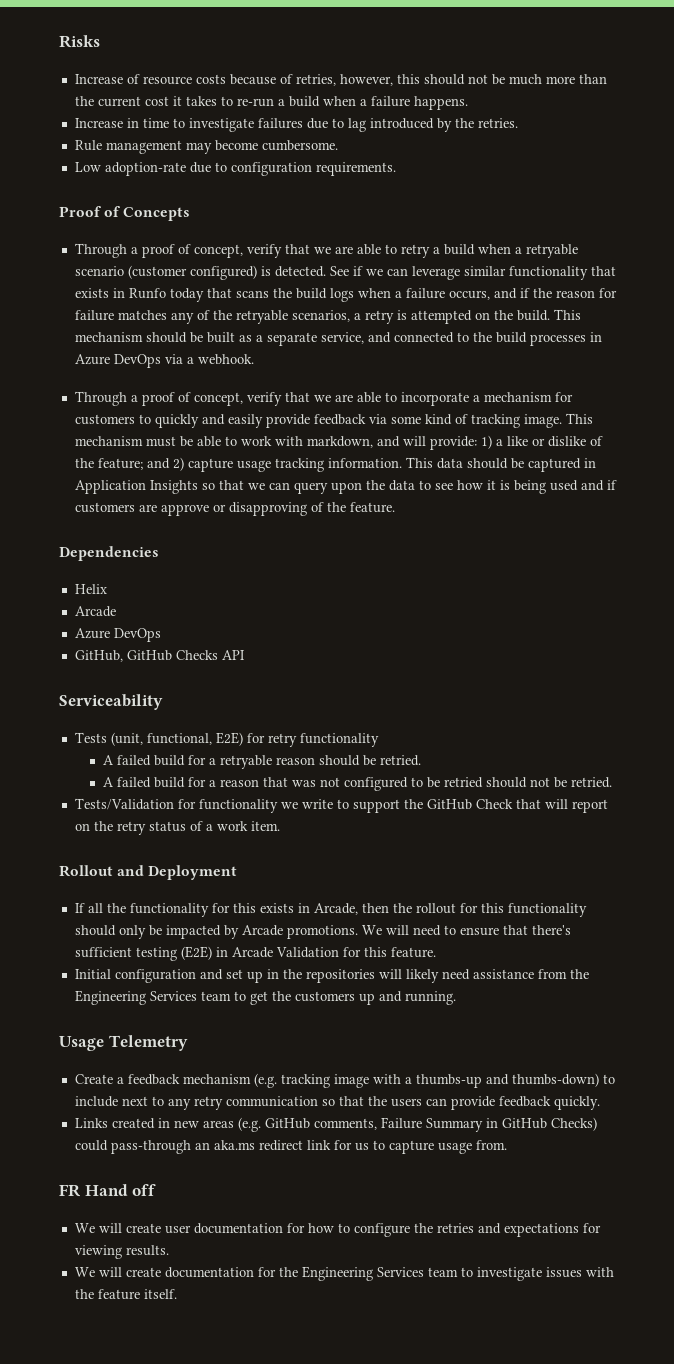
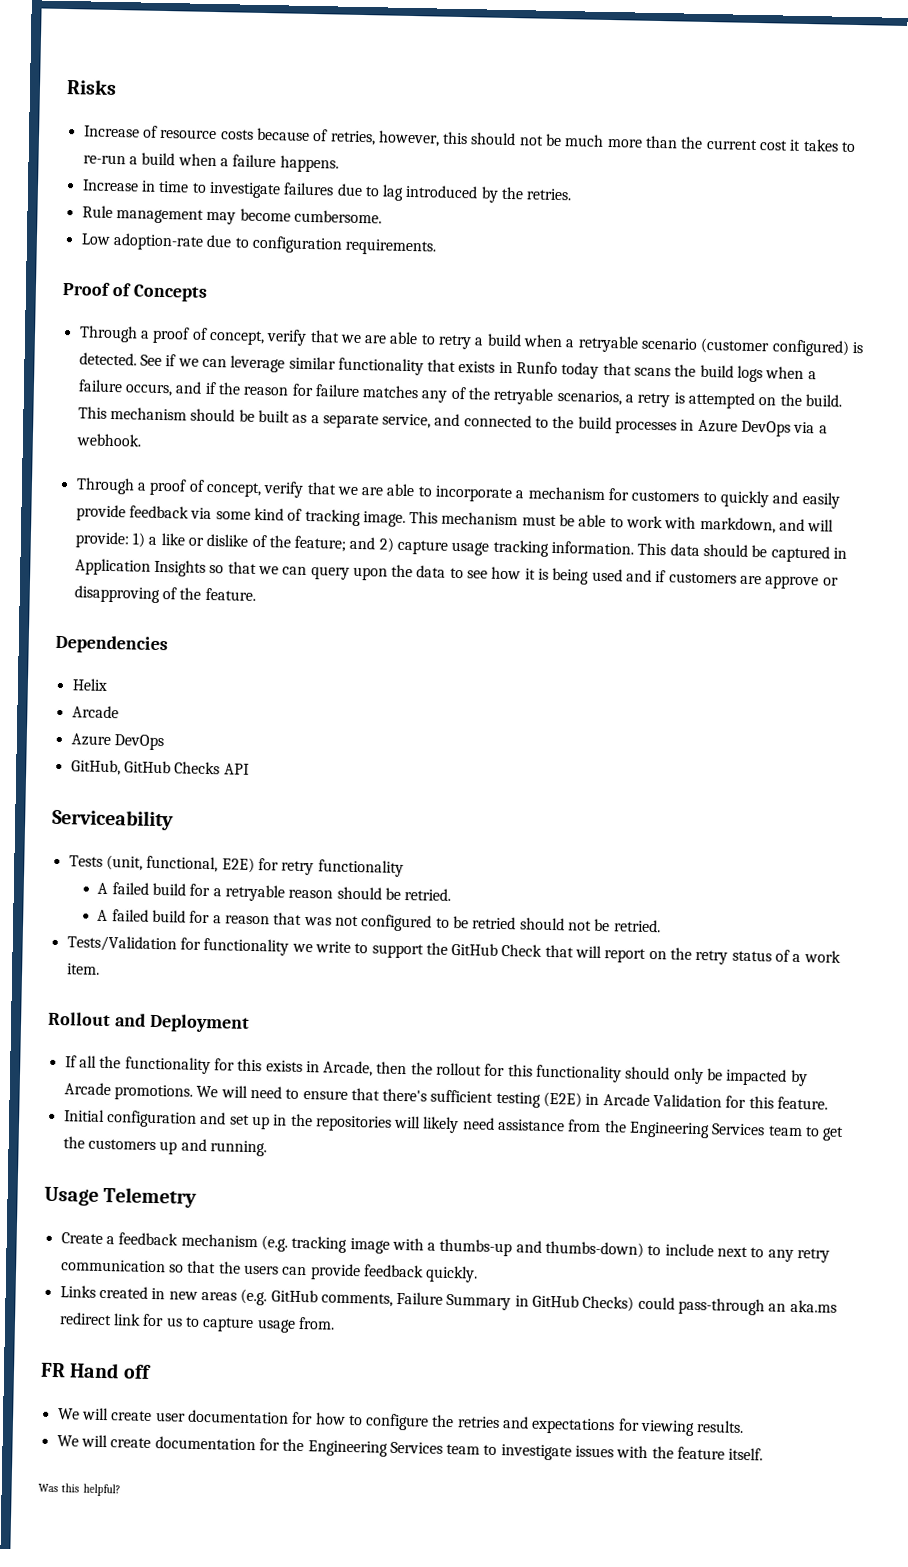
(177, 1294) none -> [38,1483,121,1497] // Was this helpful?

